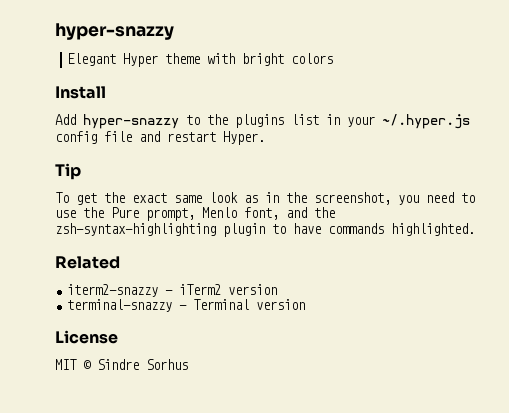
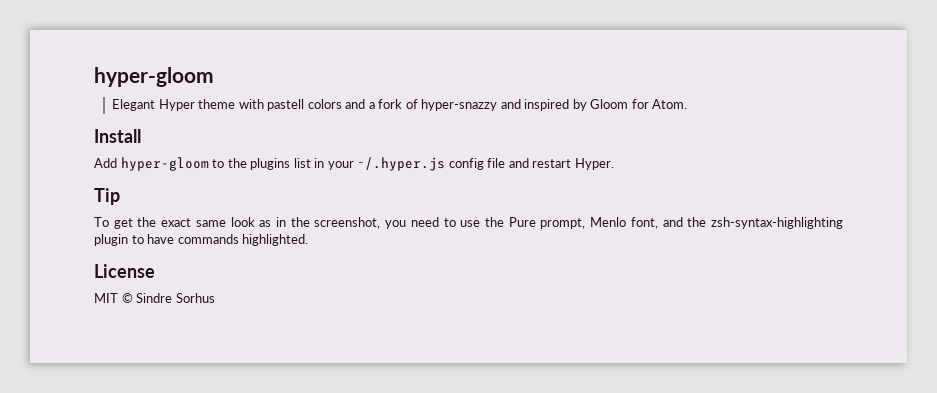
[55,23,174,40] hyper-snazzy -> [94,67,214,87] hyper-gloom
[242,53,285,66] bright -> [267,99,305,111] pastell
(334, 58) none -> [345,99,688,111] and a fork of hyper-snazzy and inspired by Gloom for Atom.
[83,114,179,129] hyper-snazzy -> [120,157,209,171] hyper-gloom
[55,256,120,269] [67,284,278,297] [67,299,306,312] // Related // iterm2-snazzy - iTerm2 version // terminal-snazzy - Terminal version -> (309, 240) none

